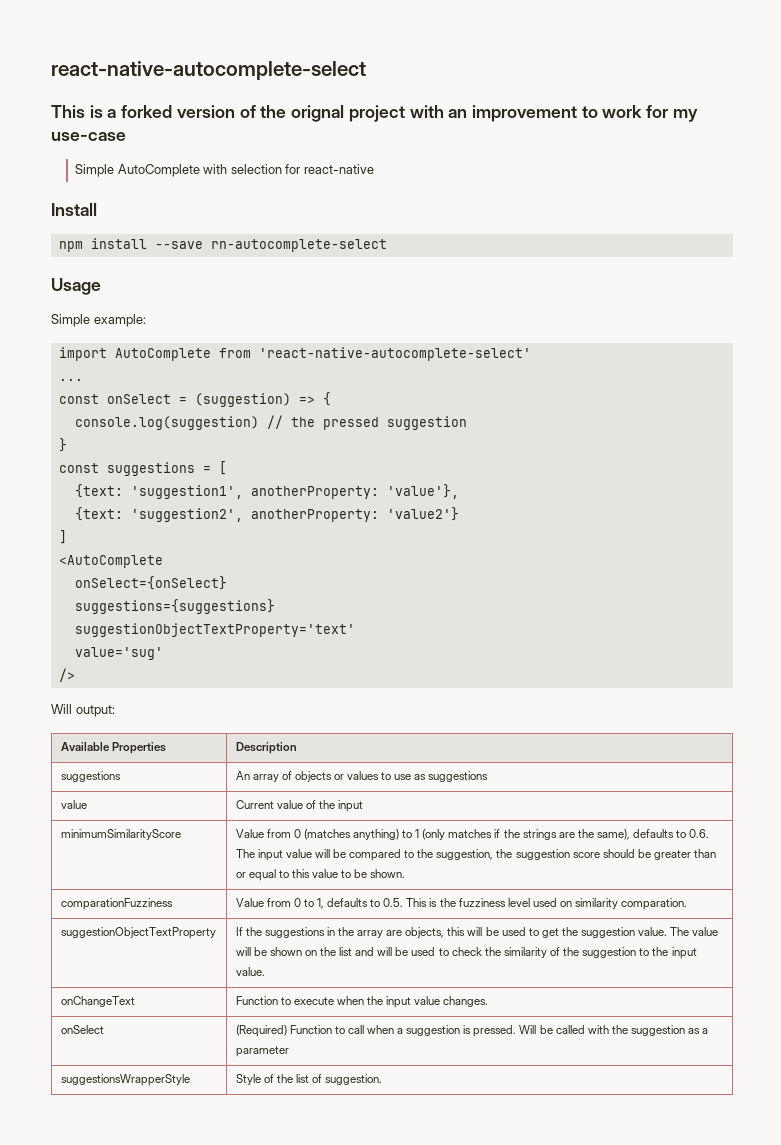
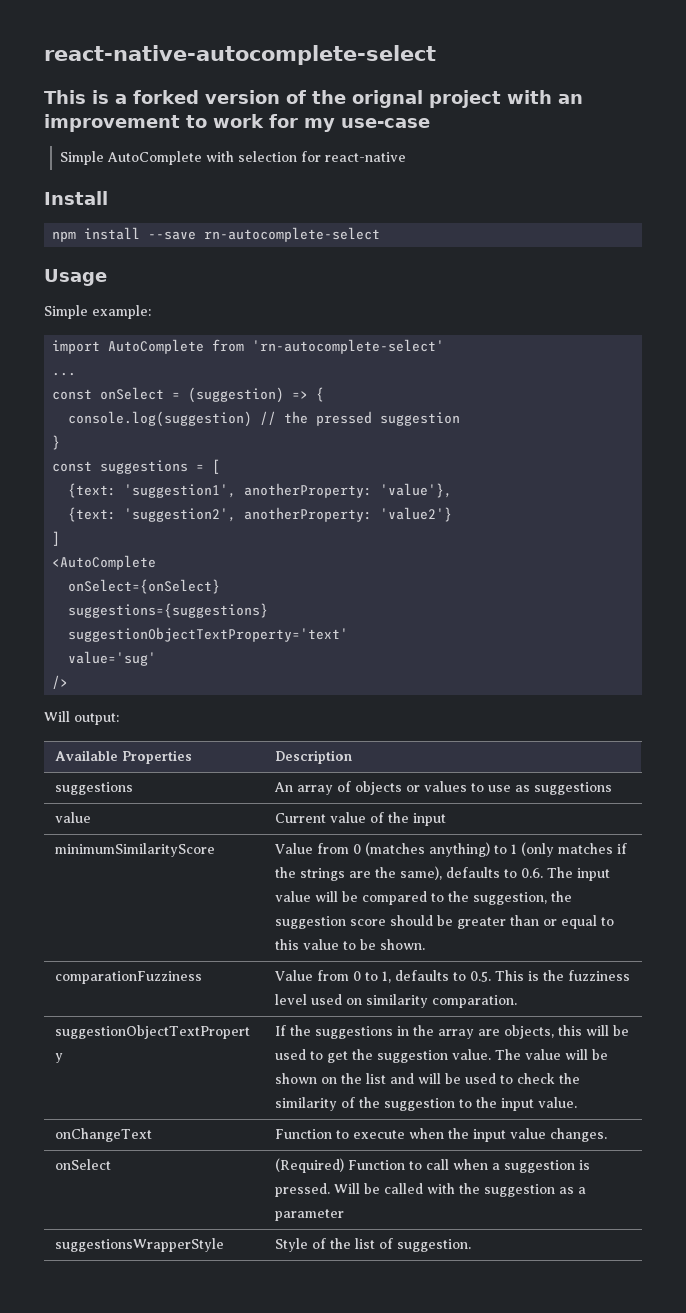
[258,347,531,361] 'react-native-autocomplete-select' -> [252,339,445,354] 'rn-autocomplete-select'

